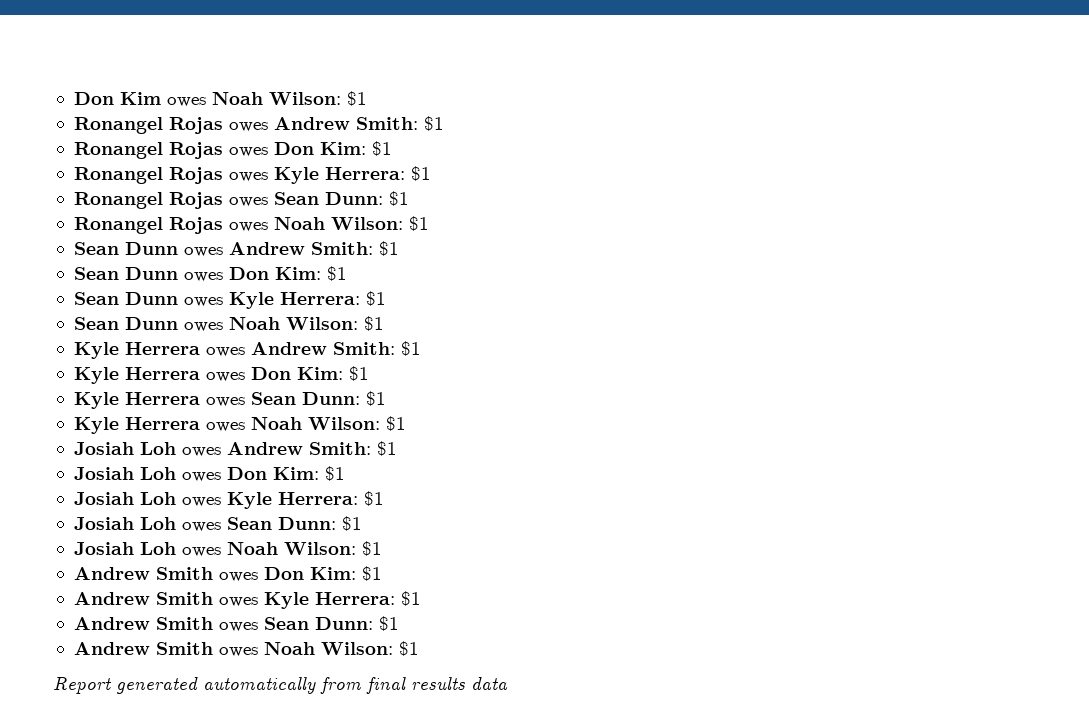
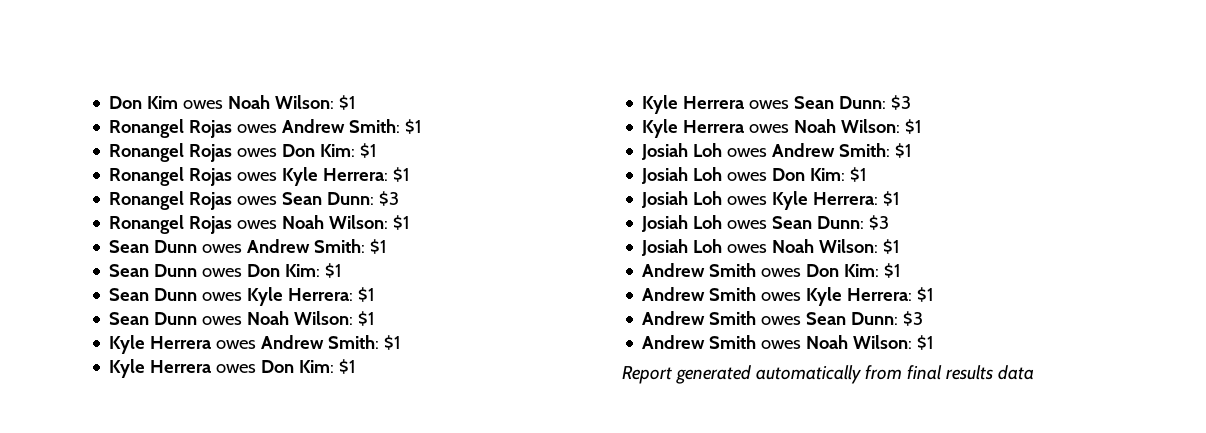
[388,191,409,206] $1 -> [379,191,400,206] $3
[365,391,386,406] $1 -> [891,95,912,110] $3
[341,516,362,531] $1 -> [869,215,890,230] $3
[378,616,399,631] $1 -> [903,311,924,326] $3

